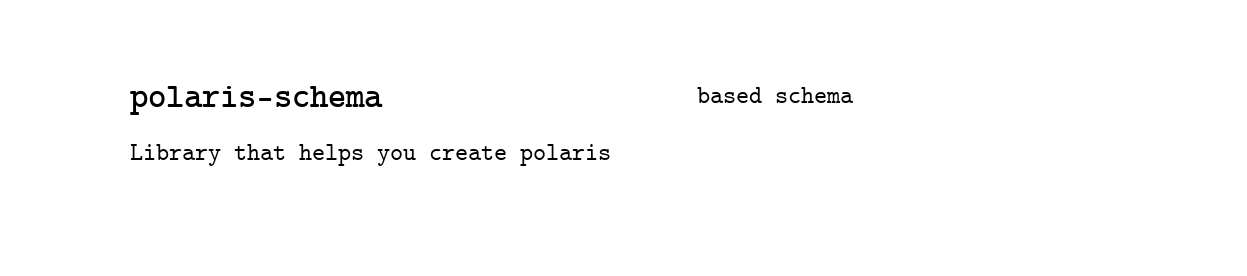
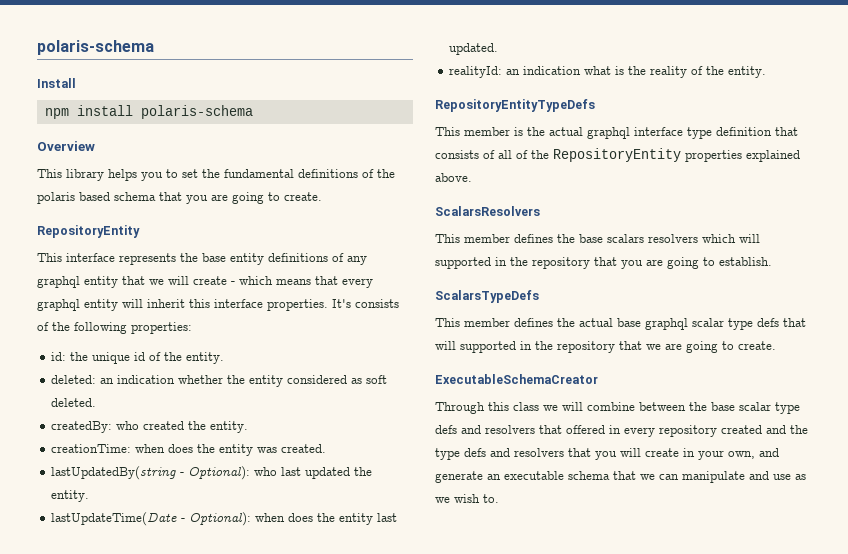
[130,86,383,115] [130,144,611,166] [697,87,854,103] polaris-schema // Library that helps you create polaris based schema -> [37,40,154,55] [37,78,76,88] [44,105,253,119] [37,141,95,151] [37,169,395,181] [37,192,322,204] [37,225,140,238] [37,253,367,265] [37,276,373,288] [37,299,399,311] [37,322,192,334] [51,352,225,364] [51,375,388,387] [51,398,97,407] [51,421,249,433] [51,444,327,456] [51,466,373,480] [51,490,90,502] [51,512,398,526] [449,43,499,55] [449,66,767,78] [435,99,595,112] [435,127,798,139] [435,148,800,162] [435,173,472,182] [435,206,540,216] [435,234,760,243] [435,257,772,269] [435,290,539,303] [435,318,806,330] [435,341,776,353] [435,374,598,384] [435,402,800,414] [435,425,808,437] [435,448,779,460] [435,471,806,483] [435,494,499,503] polaris-schema // Install // npm install polaris-schema // Overview // This library helps you to set the fundamental definitions of the polaris based schema that you are going to create. // RepositoryEntity // This interface represents the base entity definitions of any graphql entity that we will create - which means that every graphql entity will inherit this interface properties. It's consists of the following properties: // id: the unique id of the entity. // deleted: an indication whether the entity considered as soft deleted. // createdBy: who created the entity. // creationTime: when does the entity was created. // lastUpdatedBy(string - Optional): who last updated the entity. // lastUpdateTime(Date - Optional): when does the entity last updated. // realityId: an indication what is the reality of the entity. // RepositoryEntityTypeDefs // This member is the actual graphql interface type definition that consists of all of the RepositoryEntity properties explained above. // ScalarsResolvers // This member defines the base scalars resolvers which will supported in the repository that you are going to establish. // ScalarsTypeDefs // This member defines the actual base graphql scalar type defs that will supported in the repository that we are going to create. // ExecutableSchemaCreator // Through this class we will combine between the base scalar type defs and resolvers that offered in every repository created and the type defs and resolvers that you will create in your own, and generate an executable schema that we can manipulate and use as we wish to.

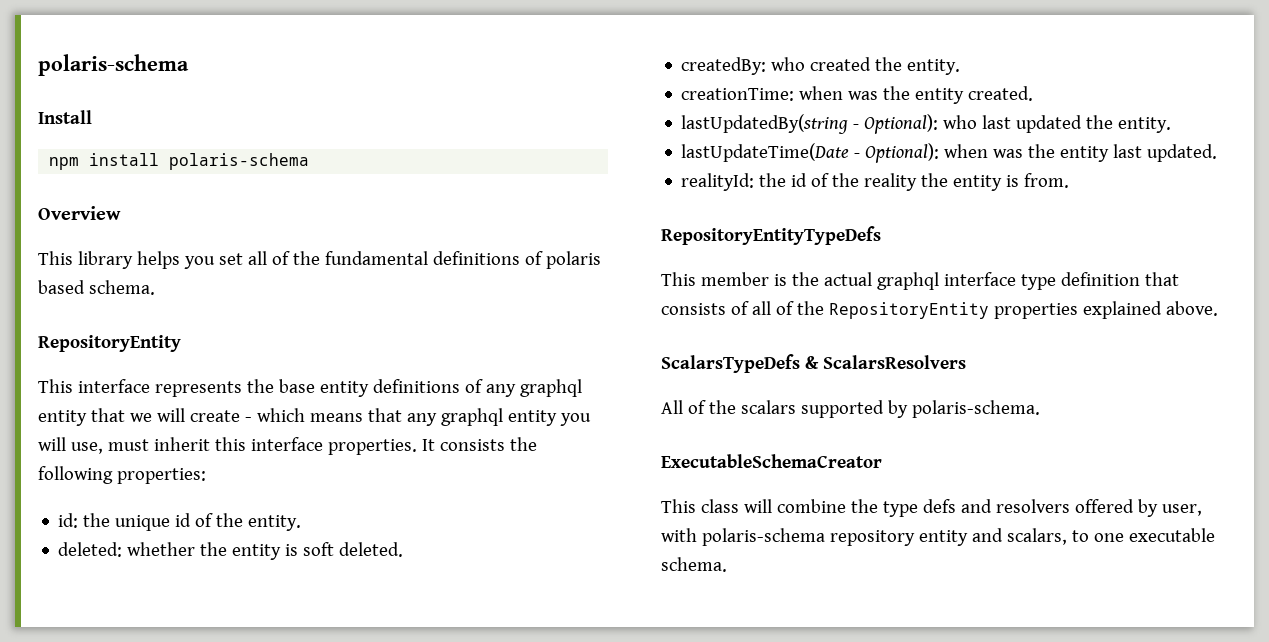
[166,169,198,178] to set -> [218,251,290,265] set all of
[377,169,395,178] the -> (543, 258) none
[114,192,322,204] schema that you are going to create. -> [88,280,155,295] schema.
[342,278,373,288] [37,299,143,311] every graphql entity will -> [406,408,591,426] [38,437,149,454] any graphql entity you will use, must
[332,299,399,308] [37,322,49,331] It's consists of -> [421,439,505,451] It consists
[100,375,176,384] an indication -> (123, 549) none
[287,375,363,384] considered as -> [285,544,299,556] is
[168,444,278,456] does the entity was -> [848,86,965,104] was the entity
[288,513,314,522] does -> [993,149,1024,158] was
[506,66,767,78] an indication what is the reality of the entity. -> [759,173,1070,191] the id of the reality the entity is from.
(472, 177) none -> [661,354,819,373] ScalarsTypeDefs &
[435,234,760,243] [435,257,772,269] [435,290,539,303] [435,318,806,330] [435,341,776,353] [435,374,598,384] [435,402,800,414] [435,425,786,437] This member defines the base scalars resolvers which will supported in the repository that you are going to establish. // ScalarsTypeDefs // This member defines the actual base graphql scalar type defs that will supported in the repository that we are going to create. // ExecutableSchemaCreator // Through this class we will combine between the base scalar type defs and resolvers that offered in every repository created and -> [661,400,1040,418] [661,454,882,468] [661,499,846,513] All of the scalars supported by polaris-schema. // ExecutableSchemaCreator // This class will combine
[568,448,779,460] [435,471,806,483] [435,494,499,503] that you will create in your own, and generate an executable schema that we can manipulate and use as we wish to. -> [1074,499,1202,517] [661,528,1215,546] [661,557,727,572] offered by user, with polaris-schema repository entity and scalars, to one executable schema.

